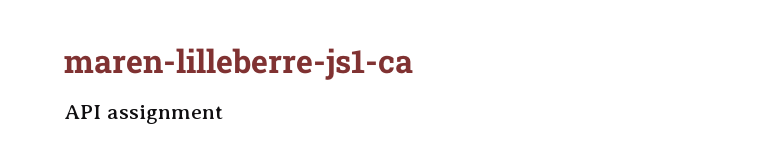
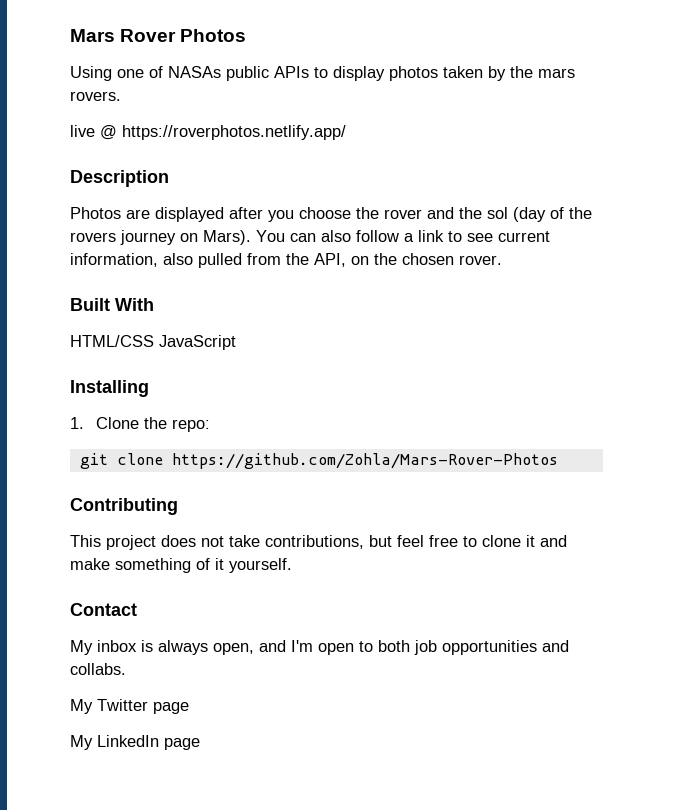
[64,48,413,80] [64,105,223,124] maren-lilleberre-js1-ca // API assignment -> [70,29,247,42] [70,66,575,81] [70,91,121,101] [70,125,346,140] [70,170,169,187] [70,207,592,222] [70,230,550,245] [70,253,502,268] [70,298,154,311] [70,335,236,350] [70,380,149,397] [70,417,210,432] [79,453,558,469] [70,498,178,515] [70,535,567,550] [70,558,292,573] [70,603,137,616] [70,640,569,655] [70,663,126,675] [70,699,189,714] [70,735,200,750] Mars Rover Photos // Using one of NASAs public APIs to display photos taken by the mars rovers. // live @ https://roverphotos.netlify.app/ // Description // Photos are displayed after you choose the rover and the sol (day of the rovers journey on Mars). You can also follow a link to see current information, also pulled from the API, on the chosen rover. // Built With // HTML/CSS JavaScript // Installing // 1. Clone the repo: // git clone https://github.com/Zohla/Mars-Rover-Photos // Contributing // This project does not take contributions, but feel free to clone it and make something of it yourself. // Contact // My inbox is always open, and I'm open to both job opportunities and collabs. // My Twitter page // My LinkedIn page

